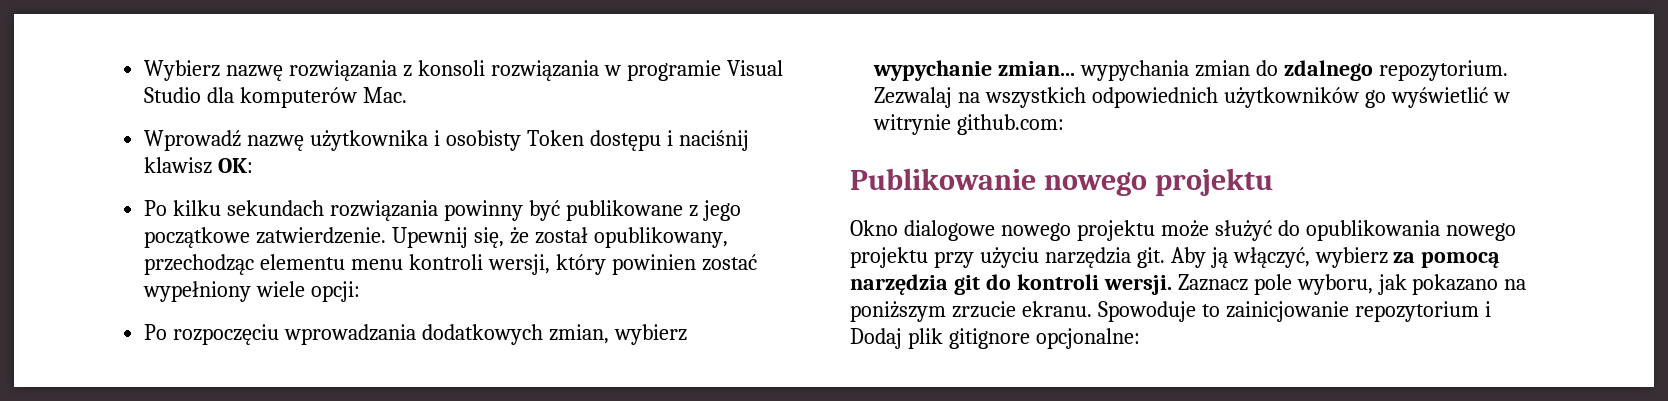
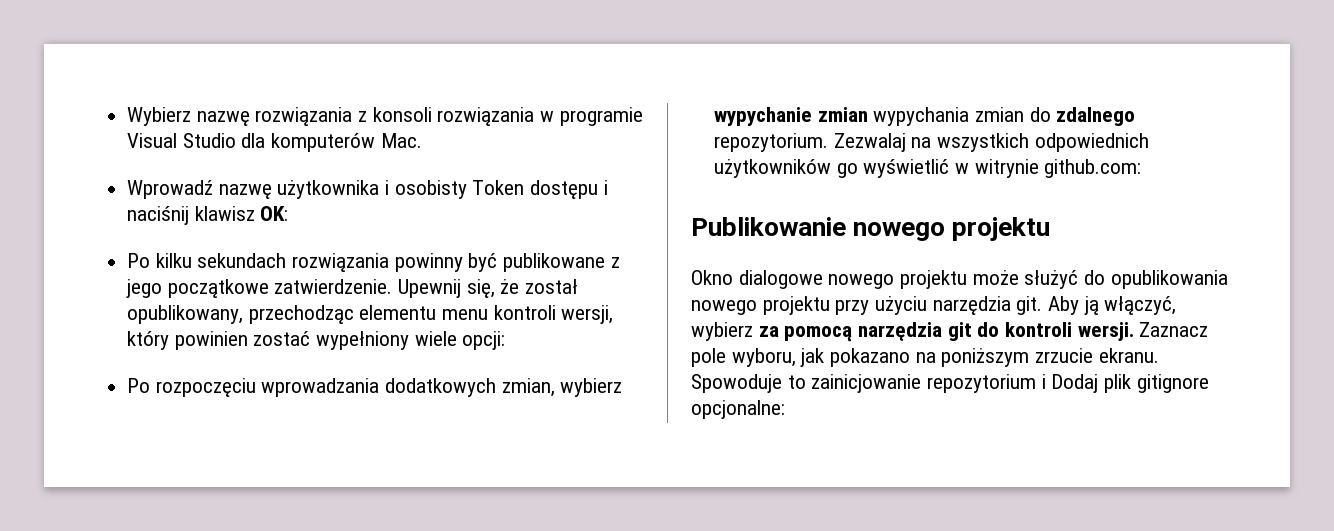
[998,61,1076,76] zmian... -> [817,107,868,122] zmian

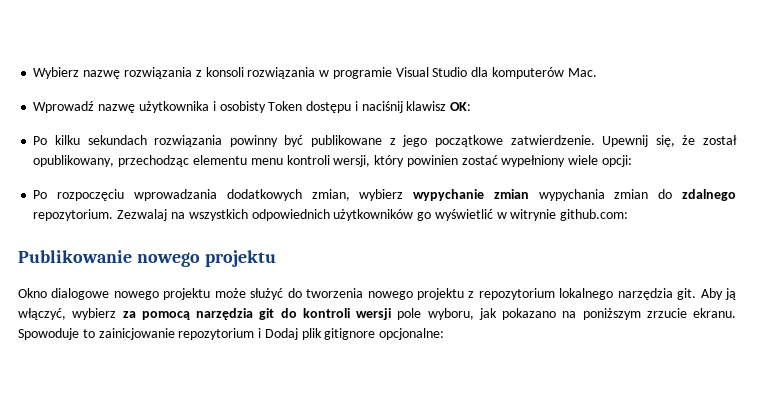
[1110,270,1228,289] [691,296,928,315] opublikowania nowego projektu przy użyciu -> [306,288,614,300] tworzenia nowego projektu z repozytorium lokalnego
[1077,322,1209,341] wersji. Zaznacz -> [356,308,391,320] wersji

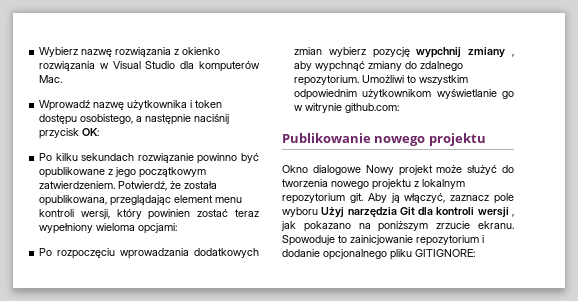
[205,67,244,77] konsoli -> [182,47,221,55] okienko
[332,67,392,79] programie -> (109, 66) none
[219,101,472,113] [33,135,737,147] [33,155,247,167] osobisty Token dostępu i naciśnij klawisz OK: // Po kilku sekundach rozwiązania powinny być publikowane z jego początkowe zatwierdzenie. Upewnij się, że został opublikowany, przechodząc elementu -> [195,100,223,108] [39,114,230,125] [39,128,100,139] [39,153,259,164] [39,167,207,178] [39,181,218,191] [39,195,214,206] token dostępu osobistego, a następnie naciśnij przycisk OK: // Po kilku sekundach rozwiązanie powinno być opublikowane z jego początkowym zatwierdzeniem. Potwierdź, że została opublikowana, przeglądając element
[501,155,632,167] wypełniony wiele opcji: -> [235,209,259,217] [39,223,178,234] teraz wypełniony wieloma opcjami:
[311,189,736,201] [33,209,493,221] zmian, wybierz wypychanie zmian wypychania zmian do zdalnego repozytorium. Zezwalaj na wszystkich odpowiednich użytkowników go wyświetlić -> [294,47,514,58] [294,61,464,72] [294,75,469,86] [294,89,514,100] zmian wybierz pozycję wypchnij zmiany , aby wypchnąć zmiany do zdalnego repozytorium. Umożliwi to wszystkim odpowiednim użytkownikom wyświetlanie go
[113,288,211,300] nowego projektu -> [365,165,433,176] Nowy projekt
[478,288,673,300] repozytorium lokalnego narzędzia -> [422,179,465,189] [282,193,345,204] lokalnym repozytorium
[72,308,474,320] wybierz za pomocą narzędzia git do kontroli wersji pole wyboru, -> [450,193,514,204] [282,207,514,218] zaznacz pole wyboru Użyj narzędzia Git dla kontroli wersji ,
[264,328,445,340] Dodaj plik gitignore opcjonalne: -> [282,249,475,260] dodanie opcjonalnego pliku GITIGNORE:

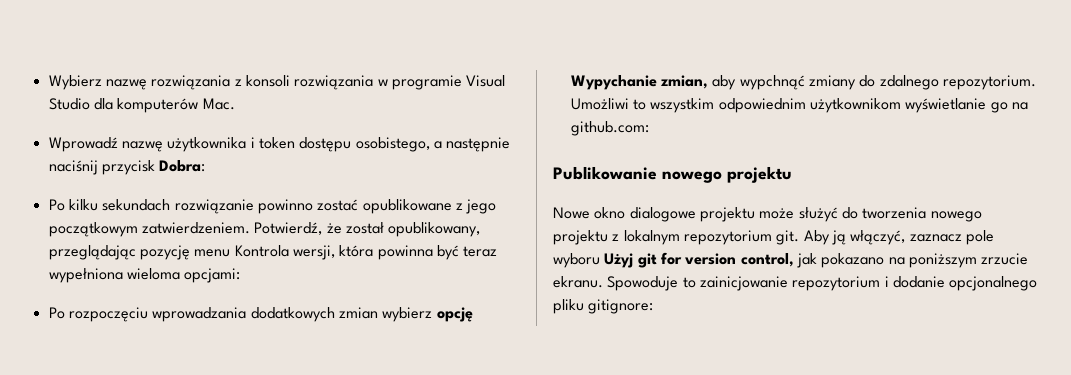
[182,47,221,55] okienko -> [245,75,290,87] konsoli
(109, 66) none -> [391,75,462,90] programie
[82,128,100,136] OK: -> [159,160,206,172] Dobra:
[241,153,259,163] być -> [317,199,359,211] zostać
[184,181,218,189] [39,195,243,206] [39,209,259,220] [39,223,94,234] została opublikowana, przeglądając element menu kontroli wersji, który powinien zostać teraz wypełniony -> [345,222,481,237] [48,245,498,260] [48,268,123,283] został opublikowany, przeglądając pozycję menu Kontrola wersji, która powinna być teraz wypełniona
[372,47,514,58] pozycję wypchnij zmiany , -> [436,307,473,322] [570,75,708,90] opcję Wypychanie zmian,
[294,103,343,113] w witrynie -> [1011,102,1028,110] na
[282,165,433,176] Okno dialogowe Nowy projekt -> [553,207,755,222] Nowe okno dialogowe projektu
[347,207,514,218] narzędzia Git dla kontroli wersji , -> [637,252,794,268] git for version control,
[415,249,475,257] GITIGNORE: -> [588,299,654,314] gitignore:

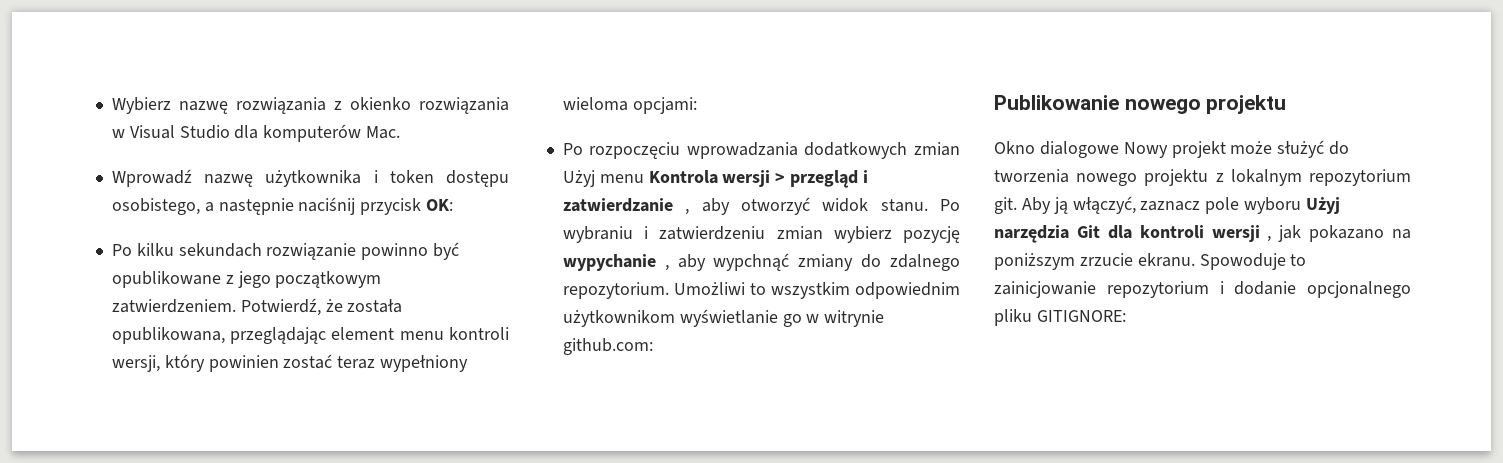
[245,75,290,87] konsoli -> [349,97,411,110] okienko
[391,75,462,90] programie -> (125, 133) none
[159,160,206,172] Dobra: -> [426,199,454,211] OK:
[317,199,359,211] zostać -> [433,242,460,260] być
[345,222,481,237] [48,245,498,260] [48,268,123,283] został opublikowany, przeglądając pozycję menu Kontrola wersji, która powinna być teraz wypełniona -> [347,299,403,313] [111,327,510,344] [111,354,469,372] została opublikowana, przeglądając element menu kontroli wersji, który powinien zostać teraz wypełniony
[382,307,473,322] [570,75,708,90] wybierz opcję Wypychanie zmian, -> [562,170,868,188] [562,197,960,215] [562,226,960,243] [562,254,669,271] Użyj menu Kontrola wersji > przegląd i zatwierdzanie , aby otworzyć widok stanu. Po wybraniu i zatwierdzeniu zmian wybierz pozycję wypychanie ,
[1011,102,1028,110] na -> [806,310,885,327] w witrynie
[553,207,755,222] Nowe okno dialogowe projektu -> [994,141,1226,158] Okno dialogowe Nowy projekt
[637,252,794,268] git for version control, -> [994,225,1272,243] narzędzia Git dla kontroli wersji ,
[588,299,654,314] gitignore: -> [1036,310,1126,322] GITIGNORE:

